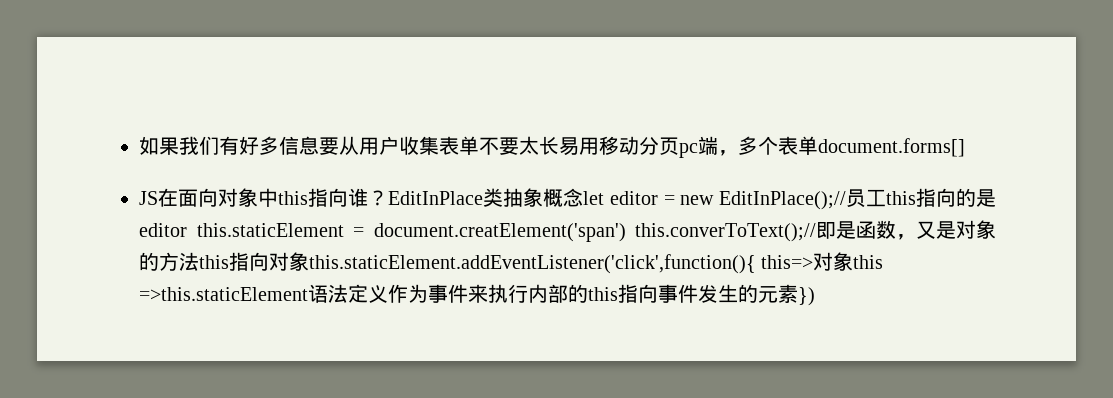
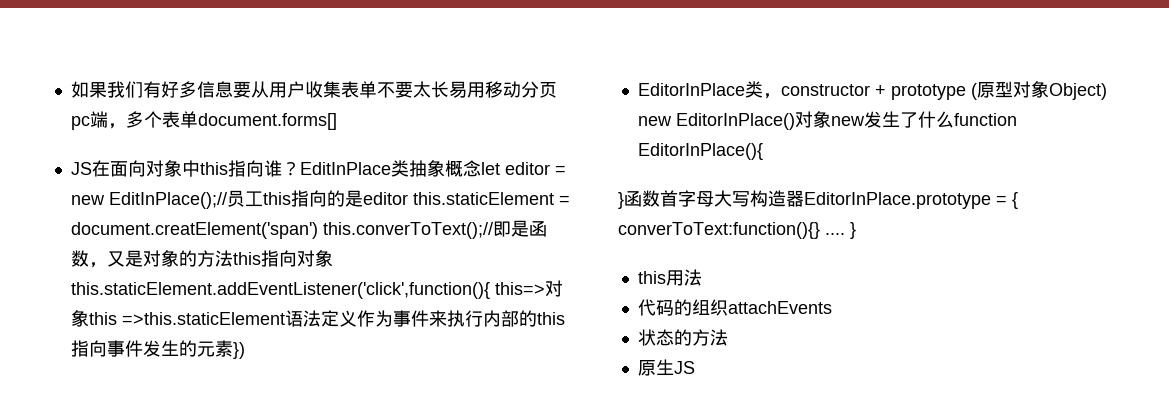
(815, 296) none -> [637,81,1107,100] [637,111,1017,130] [637,143,763,160] [618,190,1018,209] [618,222,856,239] [637,269,702,286] [637,299,832,316] [637,329,728,346] [637,359,695,376] // EditorInPlace类，constructor + prototype (原型对象Object) new EditorInPlace()对象new发生了什么function EditorInPlace(){ // }函数首字母大写构造器EditorInPlace.prototype = { converToText:function(){} .... } // this用法 // 代码的组织attachEvents // 状态的方法 // 原生JS

